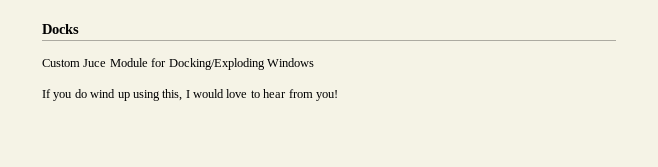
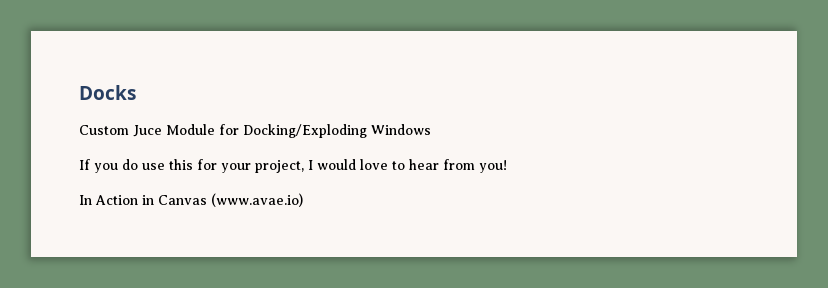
[90,89,183,101] wind up using this, -> [142,159,304,173] use this for your project,
(338, 95) none -> [79,193,303,207] // In Action in Canvas (www.avae.io)

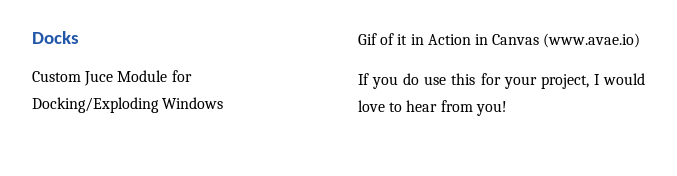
(431, 129) none -> [358,33,641,48] // Gif of it in Action in Canvas (www.avae.io)
[79,193,303,207] // In Action in Canvas (www.avae.io) -> (507, 108) none

